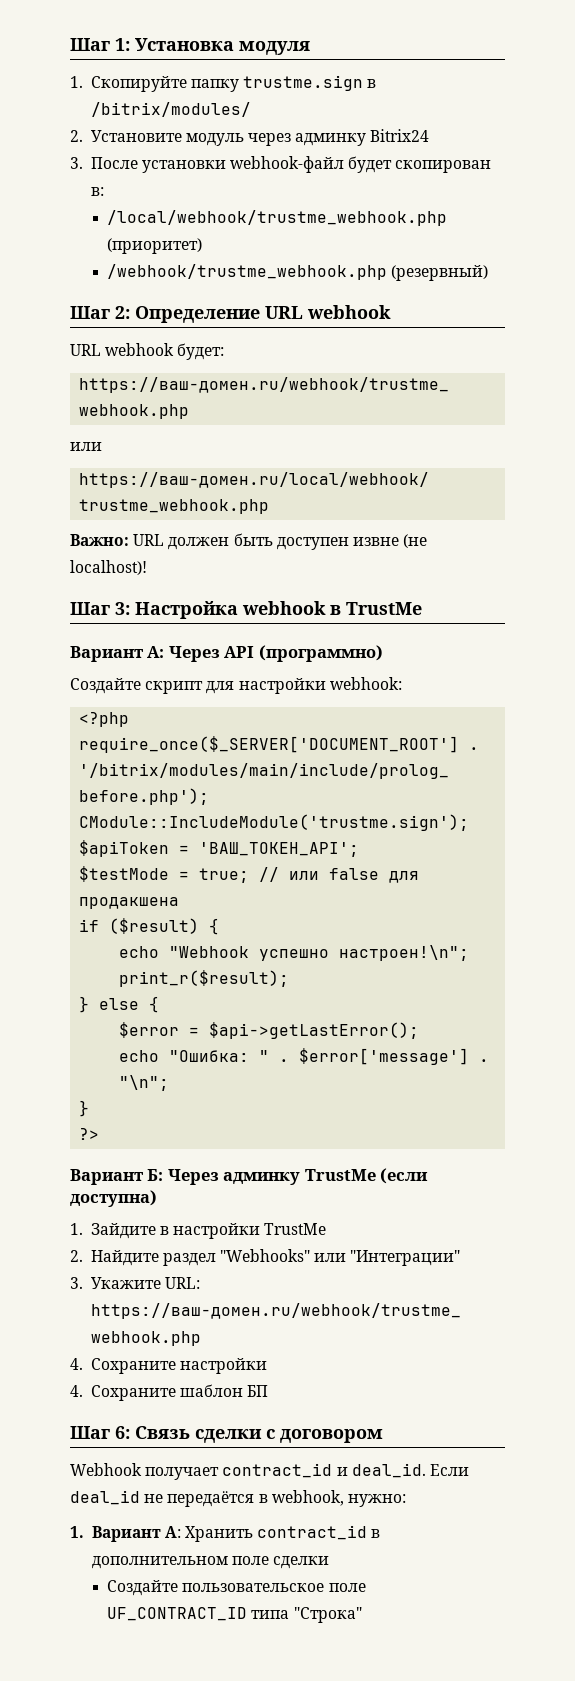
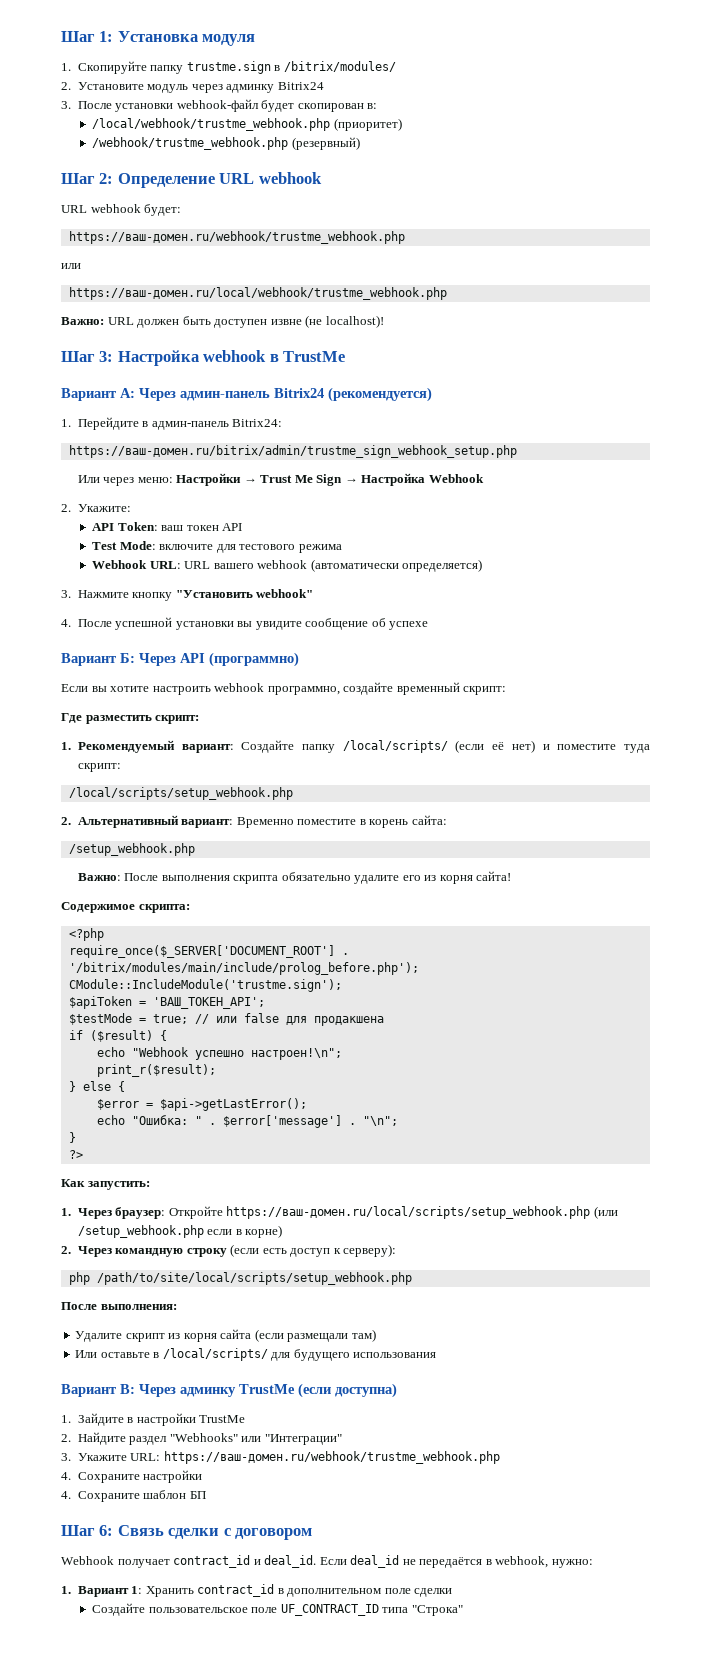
[224,645,383,662] [70,677,402,694] API (программно) // Создайте скрипт для настройки webhook: -> [180,387,432,402] [61,417,283,430] [68,445,517,458] [77,473,484,486] [61,504,131,512] [92,522,243,531] [92,541,342,553] [92,559,483,572] [61,589,314,601] [61,617,429,630] [61,652,299,667] [61,682,507,695] [61,713,200,724] [61,740,650,753] [77,763,121,772] [68,787,293,800] [61,815,447,828] [68,843,195,856] [77,871,512,884] [61,902,190,913] админ-панель Bitrix24 (рекомендуется) // 1. Перейдите в админ-панель Bitrix24: // https://ваш-домен.ru/bitrix/admin/trustme_sign_webhook_setup.php // Или через меню: Настройки → Trust Me Sign → Настройка Webhook // 2. Укажите: // API Token: ваш токен API // Test Mode: включите для тестового режима // Webhook URL: URL вашего webhook (автоматически определяется) // 3. Нажмите кнопку "Установить webhook" // 4. После успешной установки вы увидите сообщение об успехе // Вариант Б: Через API (программно) // Если вы хотите настроить webhook программно, создайте временный скрипт: // Где разместить скрипт: // 1. Рекомендуемый вариант: Создайте папку /local/scripts/ (если её нет) и поместите туда скрипт: // /local/scripts/setup_webhook.php // 2. Альтернативный вариант: Временно поместите в корень сайта: // /setup_webhook.php // Важно: После выполнения скрипта обязательно удалите его из корня сайта! // Содержимое скрипта:
[70,1169,164,1185] // Вариант Б: -> [61,1179,150,1190] [61,1206,618,1219] [77,1225,283,1238] [61,1244,397,1257] [68,1272,412,1285] [61,1302,177,1310] [75,1329,376,1342] [75,1348,437,1361] [61,1384,135,1397] // Как запустить: // 1. Через браузер: Откройте https://ваш-домен.ru/local/scripts/setup_webhook.php (или /setup_webhook.php если в корне) // 2. Через командную строку (если есть доступ к серверу): // php /path/to/site/local/scripts/setup_webhook.php // После выполнения: // Удалите скрипт из корня сайта (если размещали там) // Или оставьте в /local/scripts/ для будущего использования // Вариант В:
[164,1526,181,1538] А: -> [131,1586,143,1594] 1:

